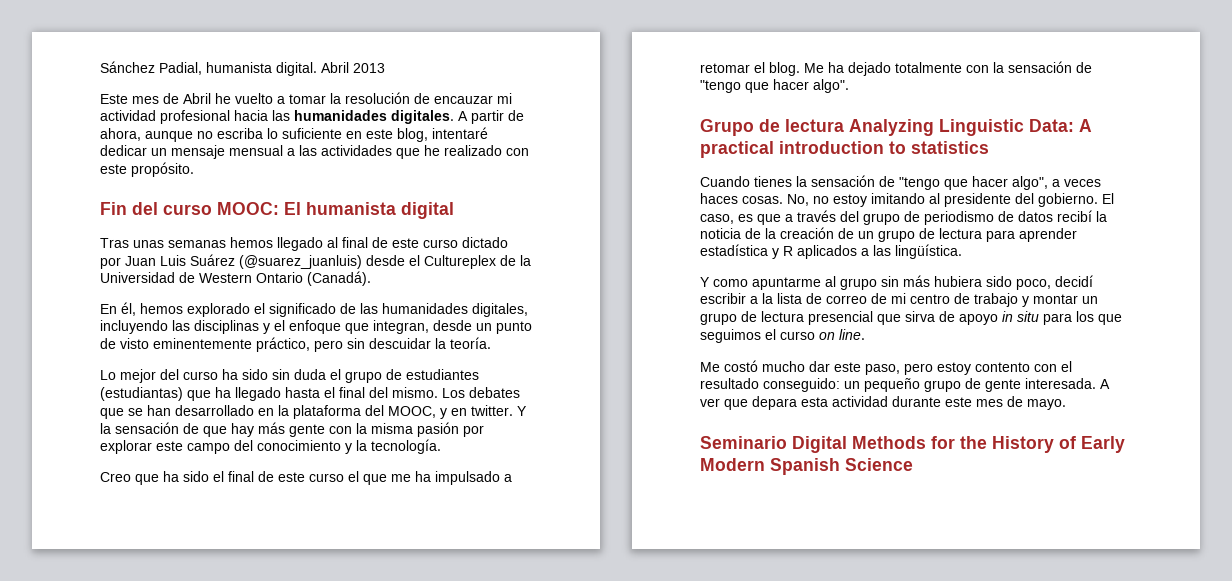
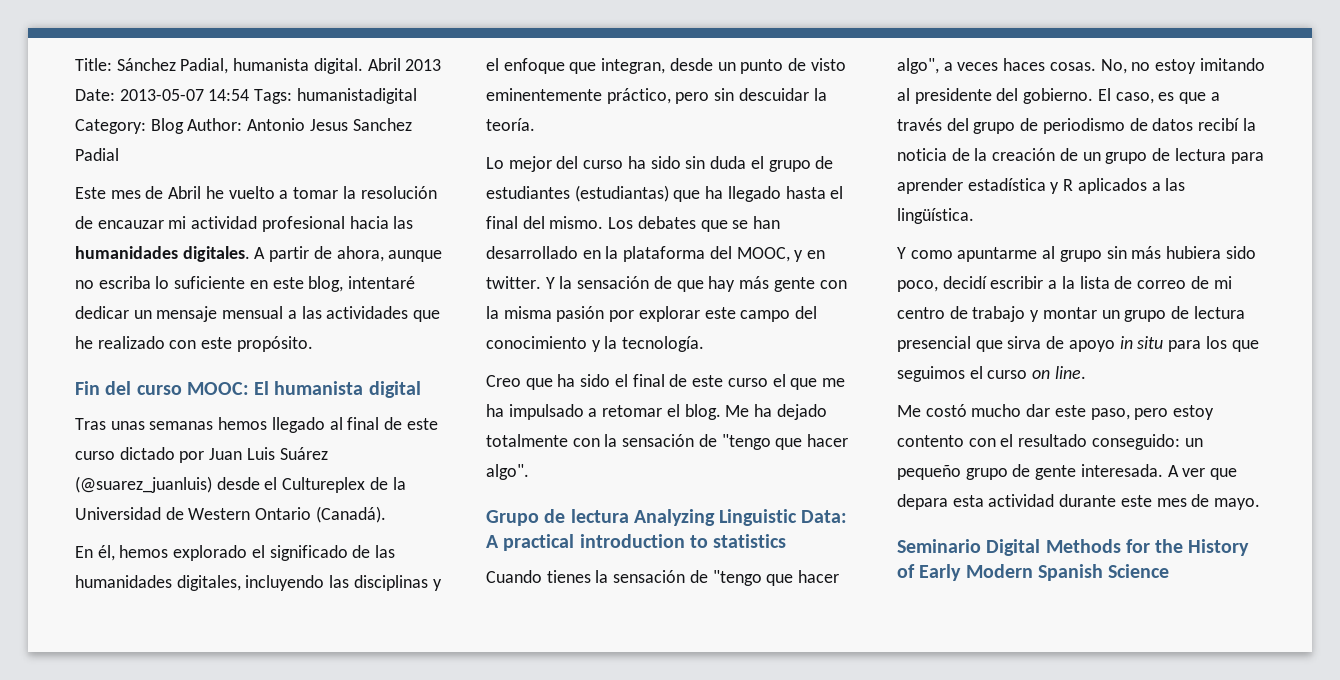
(100, 67) none -> [75,58,112,71] Title:
(385, 68) none -> [75,88,417,104] [75,118,412,134] [75,148,119,161] Date: 2013-05-07 14:54 Tags: humanistadigital Category: Blog Author: Antonio Jesus Sanchez Padial

